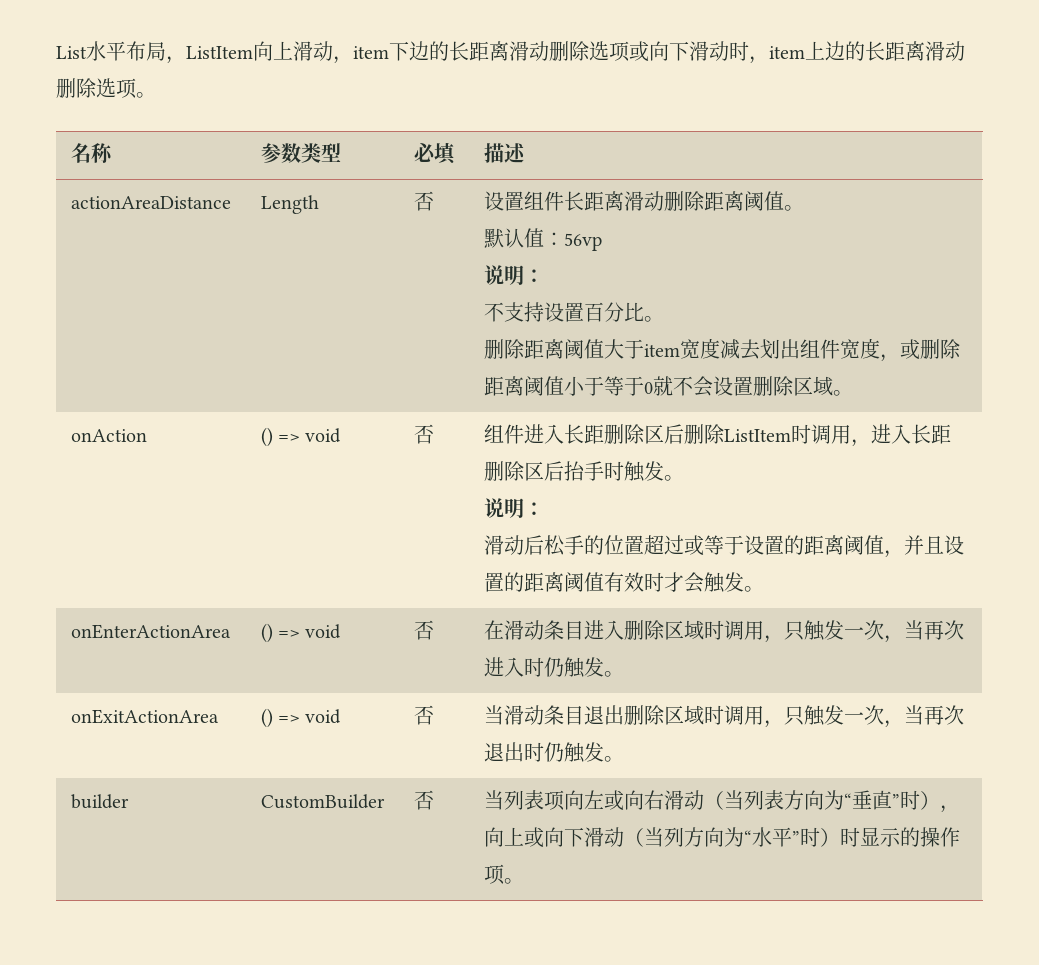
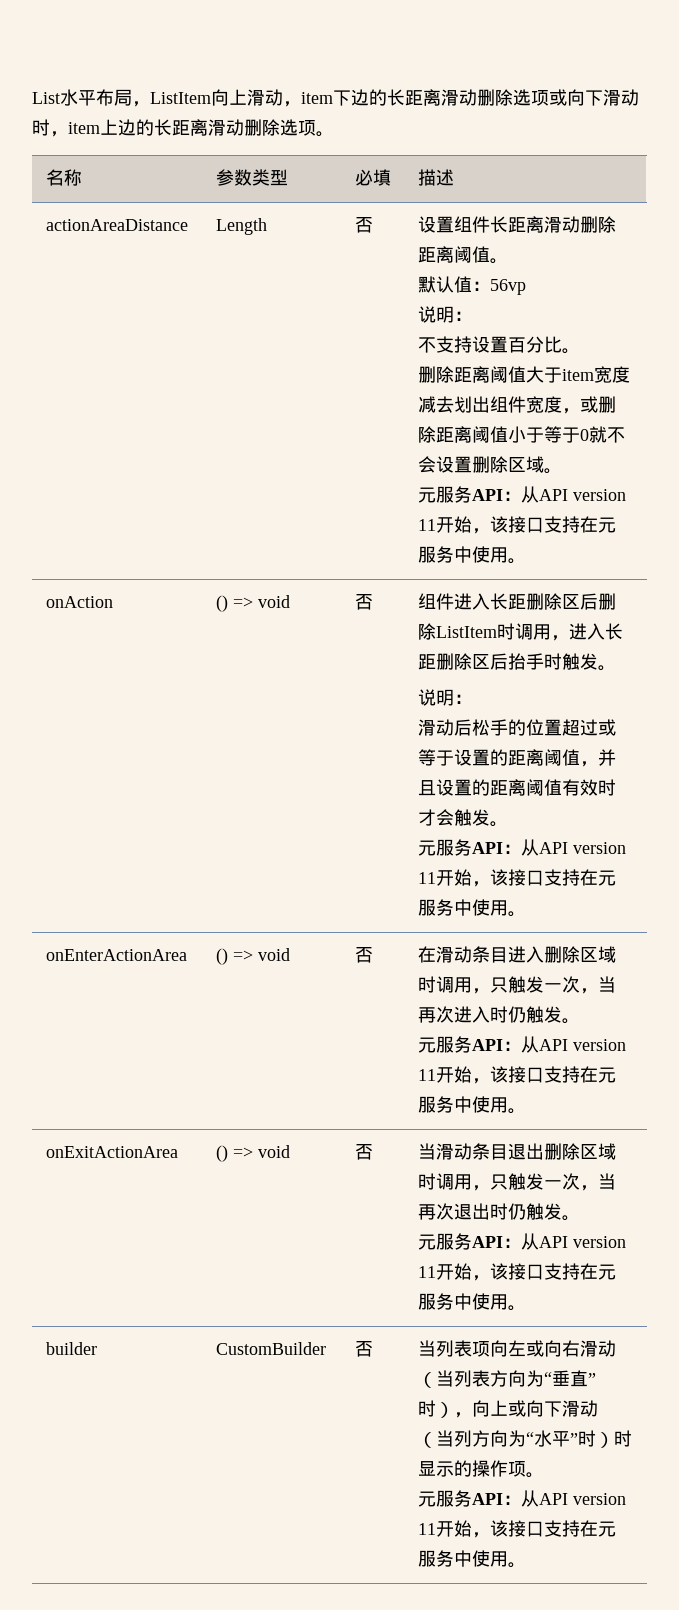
(853, 393) none -> [417,486,626,503] [417,516,616,534] [417,546,526,564] // 元服务API：从API version 11开始，该接口支持在元服务中使用。
(764, 589) none -> [417,839,626,856] [417,869,616,887] [417,899,526,917] // 元服务API：从API version 11开始，该接口支持在元服务中使用。
(624, 674) none -> [417,1036,626,1053] [417,1066,616,1084] [417,1096,526,1114] // 元服务API：从API version 11开始，该接口支持在元服务中使用。
(624, 759) none -> [417,1233,626,1250] [417,1263,616,1281] [417,1293,526,1311] // 元服务API：从API version 11开始，该接口支持在元服务中使用。
(524, 881) none -> [417,1490,626,1507] [417,1520,616,1538] [417,1550,526,1568] // 元服务API：从API version 11开始，该接口支持在元服务中使用。

